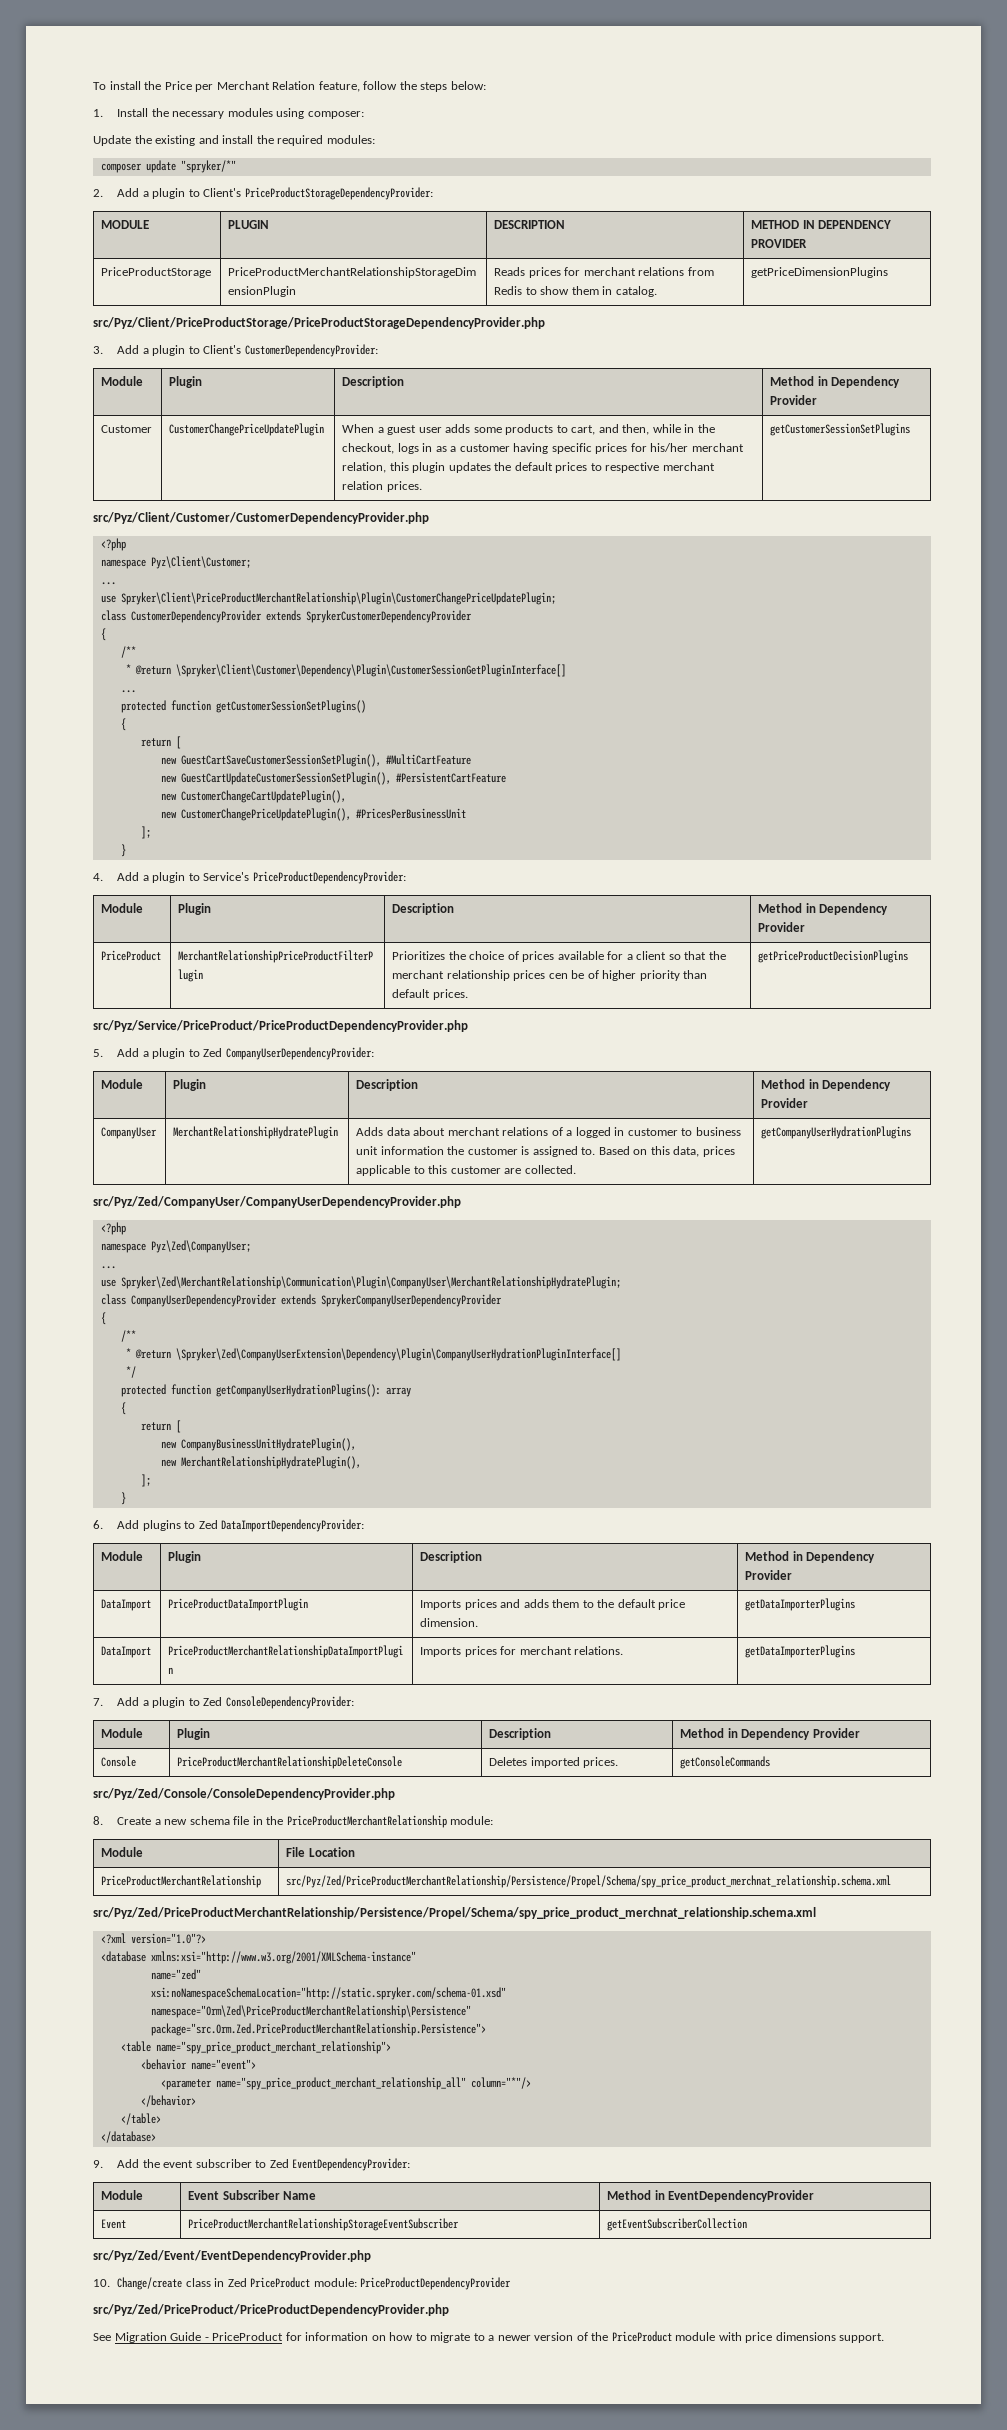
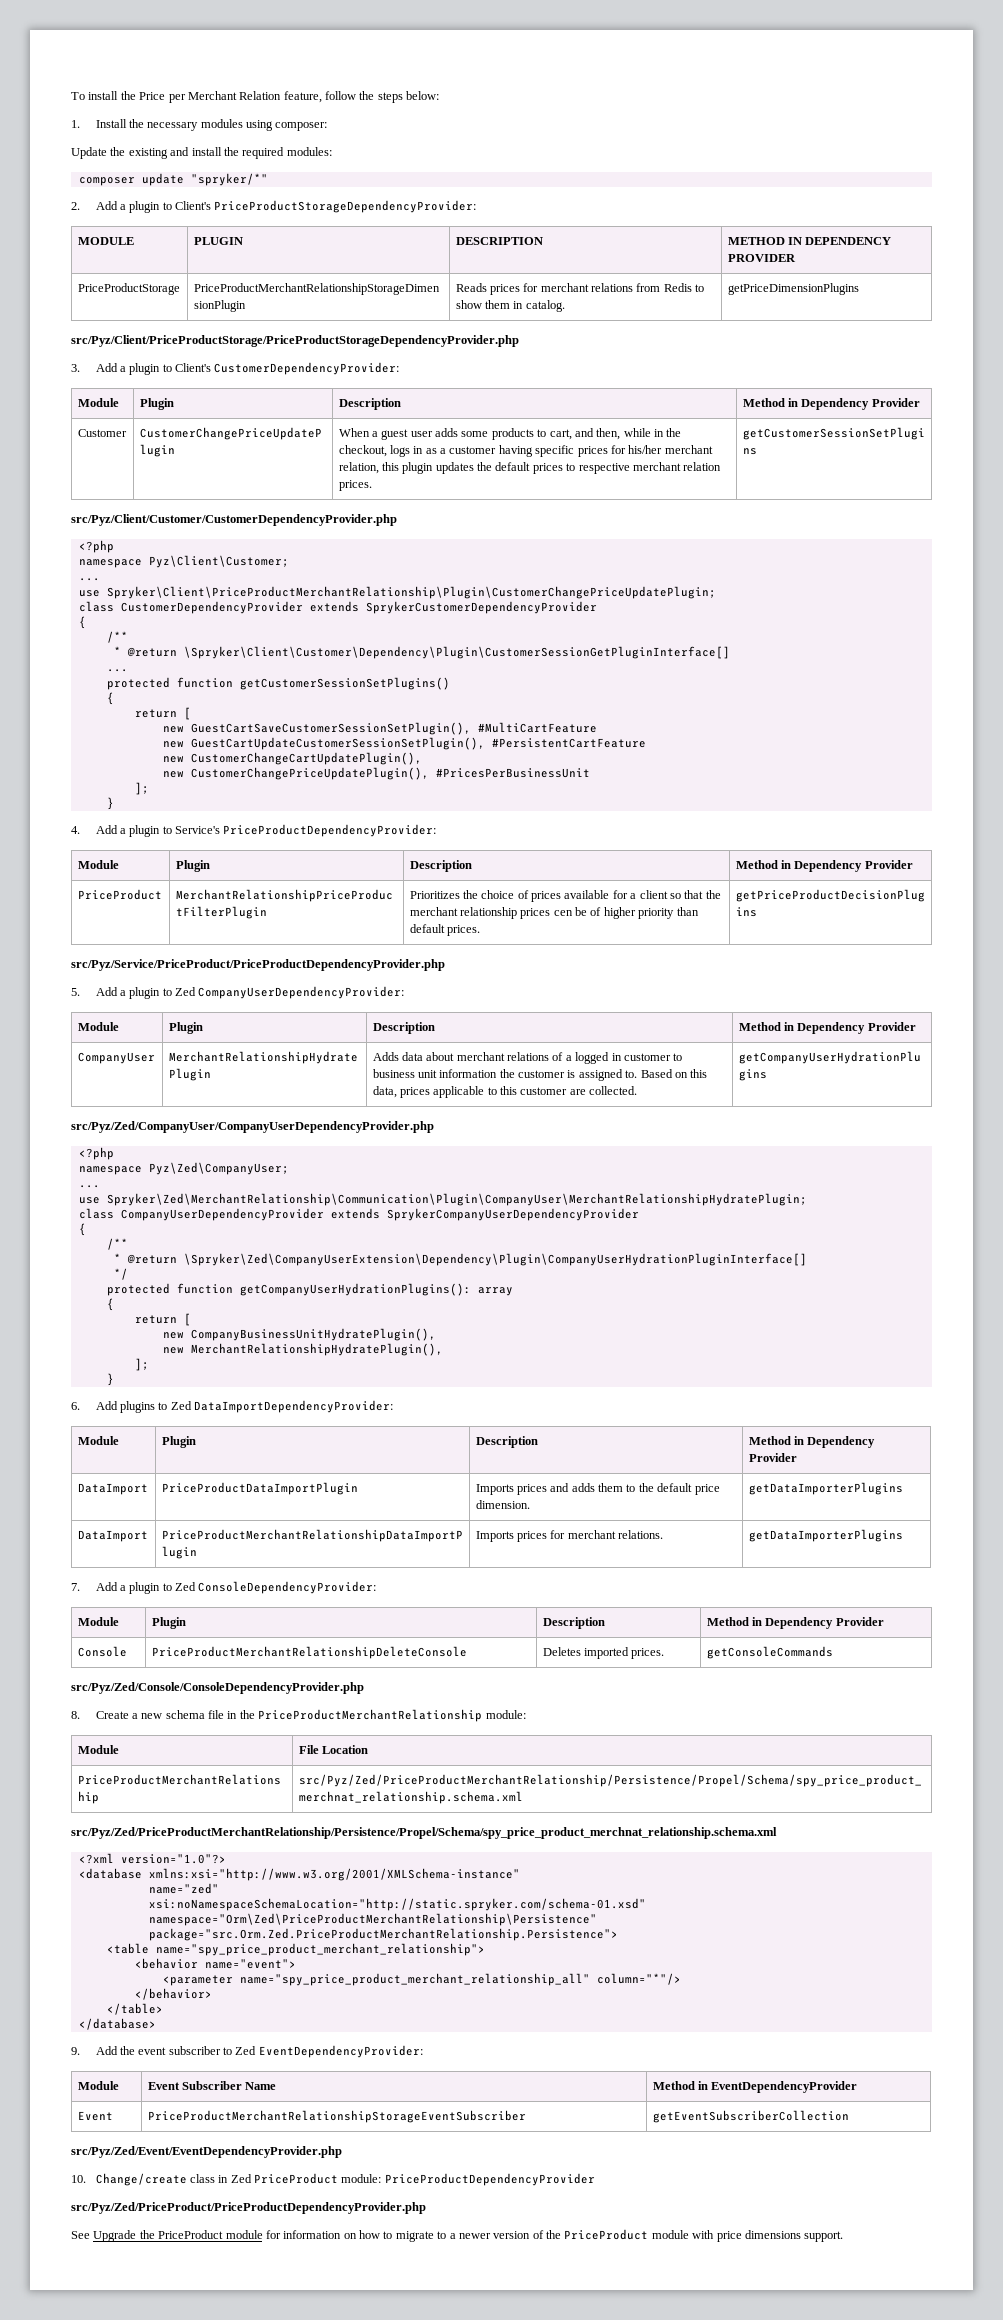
[114,2332,284,2343] Migration Guide - PriceProduct -> [93,2230,263,2242] Upgrade the PriceProduct module

